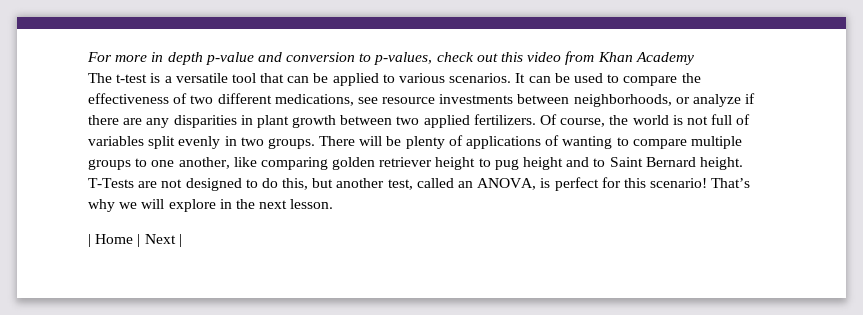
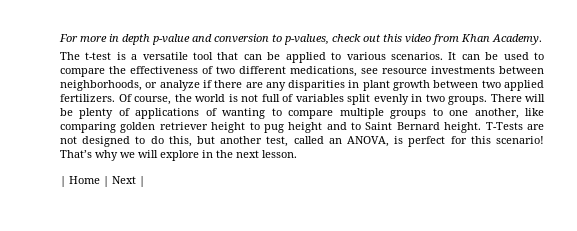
[635,52,694,65] Academy -> [492,34,542,45] Academy.

